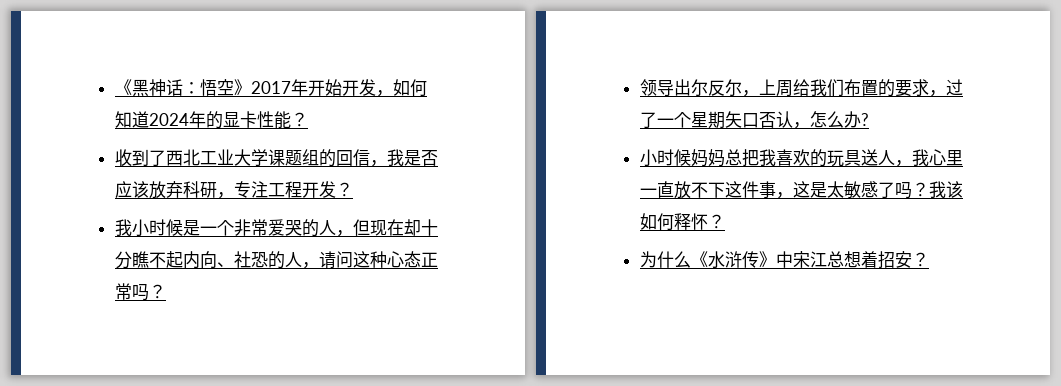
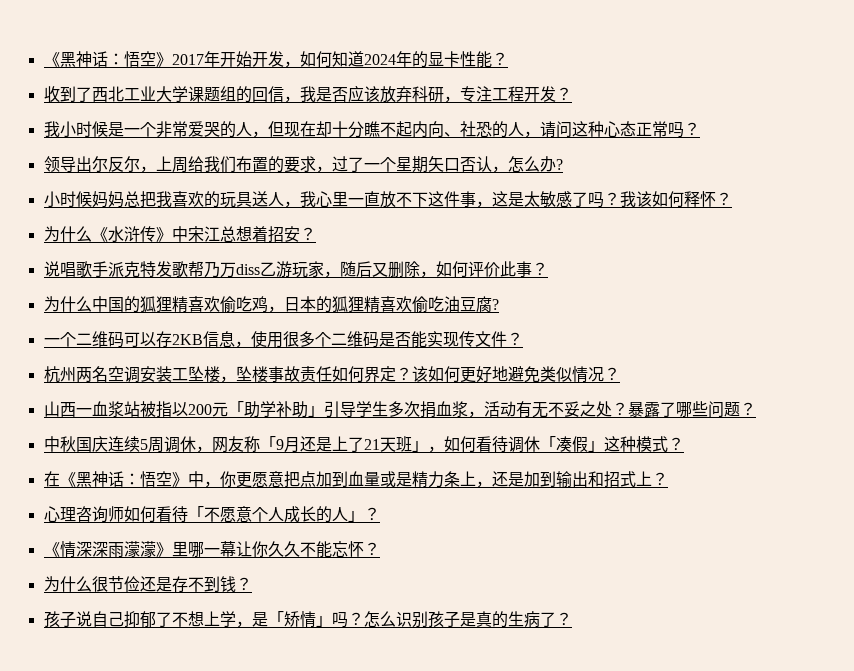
(929, 259) none -> [43,261,548,278] [43,296,499,313] [43,331,523,348] [43,366,620,383] [43,401,756,418] [43,436,684,453] [43,471,668,488] [43,506,380,523] [43,541,380,558] [43,576,252,592] [43,611,572,628] // 说唱歌手派克特发歌帮乃万diss乙游玩家，随后又删除，如何评价此事？ // 为什么中国的狐狸精喜欢偷吃鸡，日本的狐狸精喜欢偷吃油豆腐? // 一个二维码可以存2KB信息，使用很多个二维码是否能实现传文件？ // 杭州两名空调安装工坠楼，坠楼事故责任如何界定？该如何更好地避免类似情况？ // 山西一血浆站被指以200元「助学补助」引导学生多次捐血浆，活动有无不妥之处？暴露了哪些问题？ // 中秋国庆连续5周调休，网友称「9月还是上了21天班」，如何看待调休「凑假」这种模式？ // 在《黑神话：悟空》中，你更愿意把点加到血量或是精力条上，还是加到输出和招式上？ // 心理咨询师如何看待「不愿意个人成长的人」？ // 《情深深雨濛濛》里哪一幕让你久久不能忘怀？ // 为什么很节俭还是存不到钱？ // 孩子说自己抑郁了不想上学，是「矫情」吗？怎么识别孩子是真的生病了？

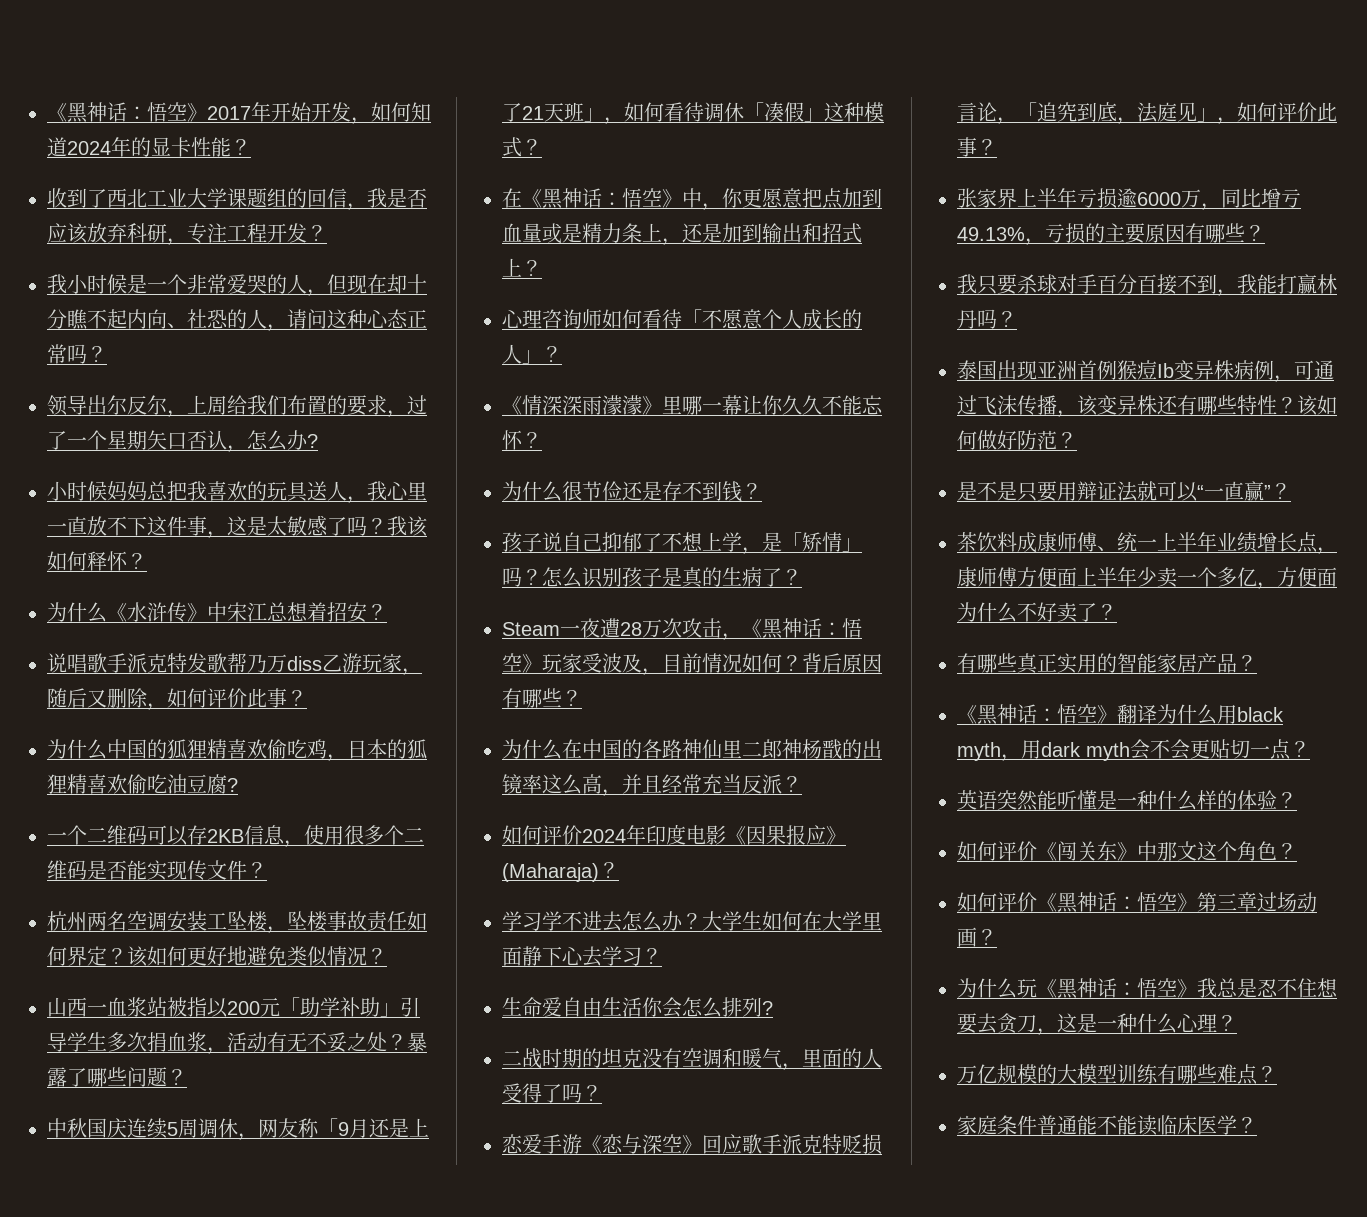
(572, 619) none -> [502,618,862,641] [502,653,882,676] [502,688,582,708] [502,739,882,760] [502,774,802,797] [502,824,846,845] [502,862,619,882] [502,911,882,932] [502,946,662,967] [502,997,773,1018] [502,1048,882,1071] [502,1083,602,1103] [502,1134,882,1155] [957,102,1337,125] [957,137,997,157] [957,188,1301,211] [957,223,1265,246] [957,274,1337,297] [957,309,1017,329] [957,360,1334,383] [957,395,1337,418] [957,430,1077,450] [957,481,1291,502] [957,532,1337,555] [957,567,1337,590] [957,602,1117,623] [957,653,1257,674] [957,704,1284,725] [957,739,1310,762] [957,790,1297,811] [957,841,1297,861] [957,892,1317,913] [957,927,997,947] [957,978,1338,999] [957,1013,1237,1036] [957,1064,1277,1085] [957,1115,1257,1136] // Steam一夜遭28万次攻击，《黑神话：悟空》玩家受波及，目前情况如何？背后原因有哪些？ // 为什么在中国的各路神仙里二郎神杨戬的出镜率这么高，并且经常充当反派？ // 如何评价2024年印度电影《因果报应》(Maharaja)？ // 学习学不进去怎么办？大学生如何在大学里面静下心去学习？ // 生命爱自由生活你会怎么排列? // 二战时期的坦克没有空调和暖气，里面的人受得了吗？ // 恋爱手游《恋与深空》回应歌手派克特贬损言论，「追究到底，法庭见」，如何评价此事？ // 张家界上半年亏损逾6000万，同比增亏49.13%，亏损的主要原因有哪些？ // 我只要杀球对手百分百接不到，我能打赢林丹吗？ // 泰国出现亚洲首例猴痘Ib变异株病例，可通过飞沫传播，该变异株还有哪些特性？该如何做好防范？ // 是不是只要用辩证法就可以“一直赢”？ // 茶饮料成康师傅、统一上半年业绩增长点，康师傅方便面上半年少卖一个多亿，方便面为什么不好卖了？ // 有哪些真正实用的智能家居产品？ // 《黑神话：悟空》翻译为什么用black myth，用dark myth会不会更贴切一点？ // 英语突然能听懂是一种什么样的体验？ // 如何评价《闯关东》中那文这个角色？ // 如何评价《黑神话：悟空》第三章过场动画？ // 为什么玩《黑神话：悟空》我总是忍不住想要去贪刀，这是一种什么心理？ // 万亿规模的大模型训练有哪些难点？ // 家庭条件普通能不能读临床医学？

